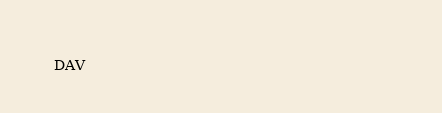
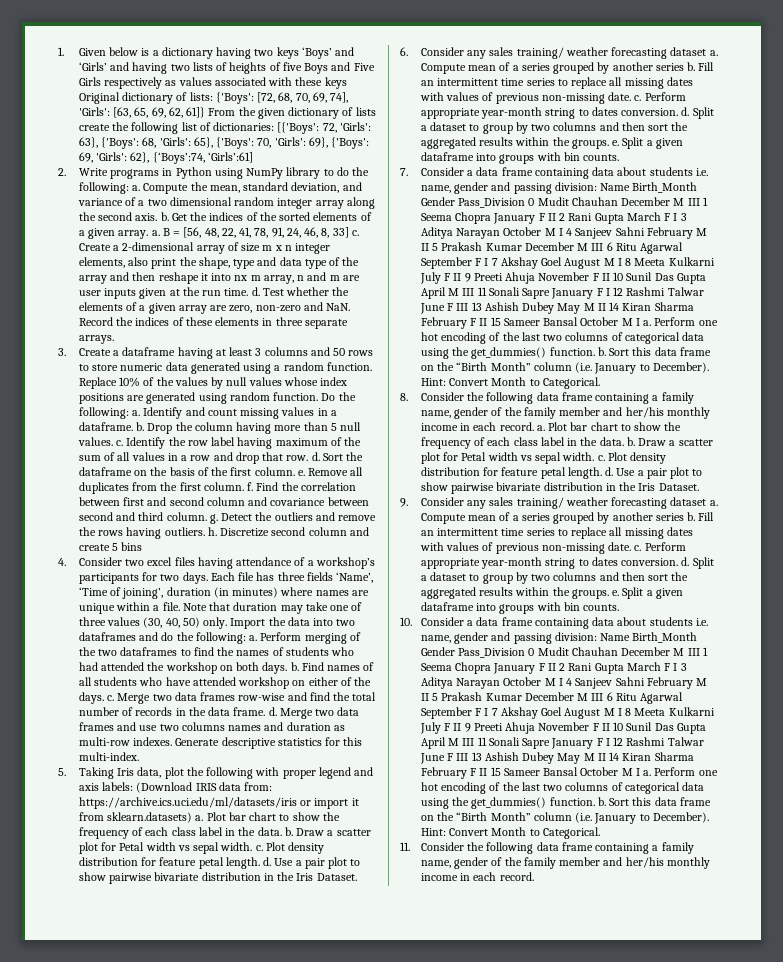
[54,60,86,70] DAV -> [58,47,355,59] [79,62,375,74] [79,77,347,89] [79,92,349,104] [79,107,376,119] [79,122,371,134] [79,137,370,149] [79,152,253,164] [58,167,370,179] [79,182,362,194] [78,197,375,209] [79,212,372,221] [79,227,359,239] [79,242,331,254] [79,257,360,269] [79,272,360,284] [79,287,350,299] [79,302,351,314] [79,317,348,329] [79,335,115,344] [58,347,374,359] [79,362,372,374] [79,377,348,389] [79,392,356,404] [79,407,337,419] [79,422,362,434] [78,437,362,449] [79,452,364,464] [79,467,364,476] [79,482,356,494] [79,497,369,506] [79,512,377,524] [79,527,369,539] [79,542,143,551] [58,557,375,569] [79,572,374,584] [79,587,369,599] [79,602,363,614] [79,617,356,629] [79,632,361,644] [79,647,355,656] [79,662,375,674] [79,677,372,689] [79,692,377,704] [79,707,360,719] [79,722,345,731] [79,737,363,749] [79,752,140,761] [58,767,374,779] [79,782,273,793] [79,797,359,809] [79,812,340,823] [79,827,371,839] [79,842,325,854] [79,857,361,869] [79,872,357,884] [400,47,718,59] [421,62,715,74] [421,77,693,89] [420,92,686,104] [421,107,714,119] [421,122,689,134] [421,137,683,149] [421,152,620,164] [400,167,708,179] [421,182,698,194] [421,197,708,208] [421,212,687,224] [421,227,708,239] [421,242,684,254] [421,257,715,269] [420,272,706,284] [421,287,704,299] [420,302,694,314] [421,317,718,329] [421,332,705,344] [421,347,711,359] [421,362,709,374] [421,377,600,389] [400,392,694,404] [421,407,710,419] [421,422,682,431] [421,437,713,449] [421,452,667,464] [421,467,703,479] [421,482,699,494] [400,497,718,509] [421,512,715,524] [421,527,693,539] [420,542,686,554] [421,557,714,569] [421,572,689,584] [421,587,683,599] [421,602,620,614] [400,617,708,629] [421,632,698,644] [421,647,708,658] [421,662,687,674] [421,677,708,689] [421,692,684,704] [421,707,715,719] [420,722,706,734] [421,737,704,749] [420,752,694,764] [421,767,718,779] [421,782,705,794] [421,797,711,809] [421,812,709,824] [421,827,600,839] [400,842,694,854] [421,857,710,869] [421,872,534,881] 1. Given below is a dictionary having two keys ‘Boys’ and ‘Girls’ and having two lists of heights of five Boys and Five Girls respectively as values associated with these keys Original dictionary of lists: {'Boys': [72, 68, 70, 69, 74], 'Girls': [63, 65, 69, 62, 61]} From the given dictionary of lists create the following list of dictionaries: [{'Boys': 72, 'Girls': 63}, {'Boys': 68, 'Girls': 65}, {'Boys': 70, 'Girls': 69}, {'Boys': 69, 'Girls': 62}, {‘Boys’:74, ‘Girls’:61] // 2. Write programs in Python using NumPy library to do the following: a. Compute the mean, standard deviation, and variance of a two dimensional random integer array along the second axis. b. Get the indices of the sorted elements of a given array. a. B = [56, 48, 22, 41, 78, 91, 24, 46, 8, 33] c. Create a 2-dimensional array of size m x n integer elements, also print the shape, type and data type of the array and then reshape it into nx m array, n and m are user inputs given at the run time. d. Test whether the elements of a given array are zero, non-zero and NaN. Record the indices of these elements in three separate arrays. // 3. Create a dataframe having at least 3 columns and 50 rows to store numeric data generated using a random function. Replace 10% of the values by null values whose index positions are generated using random function. Do the following: a. Identify and count missing values in a dataframe. b. Drop the column having more than 5 null values. c. Identify the row label having maximum of the sum of all values in a row and drop that row. d. Sort the dataframe on the basis of the first column. e. Remove all duplicates from the first column. f. Find the correlation between first and second column and covariance between second and third column. g. Detect the outliers and remove the rows having outliers. h. Discretize second column and create 5 bins // 4. Consider two excel files having attendance of a workshop’s participants for two days. Each file has three fields ‘Name’, ‘Time of joining’, duration (in minutes) where names are unique within a file. Note that duration may take one of three values (30, 40, 50) only. Import the data into two dataframes and do the following: a. Perform merging of the two dataframes to find the names of students who had attended the workshop on both days. b. Find names of all students who have attended workshop on either of the days. c. Merge two data frames row-wise and find the total number of records in the data frame. d. Merge two data frames and use two columns names and duration as multi-row indexes. Generate descriptive statistics for this multi-index. // 5. Taking Iris data, plot the following with proper legend and axis labels: (Download IRIS data from: https://archive.ics.uci.edu/ml/datasets/iris or import it from sklearn.datasets) a. Plot bar chart to show the frequency of each class label in the data. b. Draw a scatter plot for Petal width vs sepal width. c. Plot density distribution for feature petal length. d. Use a pair plot to show pairwise bivariate distribution in the Iris Dataset. // 6. Consider any sales training/ weather forecasting dataset a. Compute mean of a series grouped by another series b. Fill an intermittent time series to replace all missing dates with values of previous non-missing date. c. Perform appropriate year-month string to dates conversion. d. Split a dataset to group by two columns and then sort the aggregated results within the groups. e. Split a given dataframe into groups with bin counts. // 7. Consider a data frame containing data about students i.e. name, gender and passing division: Name Birth_Month Gender Pass_Division 0 Mudit Chauhan December M III 1 Seema Chopra January F II 2 Rani Gupta March F I 3 Aditya Narayan October M I 4 Sanjeev Sahni February M II 5 Prakash Kumar December M III 6 Ritu Agarwal September F I 7 Akshay Goel August M I 8 Meeta Kulkarni July F II 9 Preeti Ahuja November F II 10 Sunil Das Gupta April M III 11 Sonali Sapre January F I 12 Rashmi Talwar June F III 13 Ashish Dubey May M II 14 Kiran Sharma February F II 15 Sameer Bansal October M I a. Perform one hot encoding of the last two columns of categorical data using the get_dummies() function. b. Sort this data frame on the “Birth Month” column (i.e. January to December). Hint: Convert Month to Categorical. // 8. Consider the following data frame containing a family name, gender of the family member and her/his monthly income in each record. a. Plot bar chart to show the frequency of each class label in the data. b. Draw a scatter plot for Petal width vs sepal width. c. Plot density distribution for feature petal length. d. Use a pair plot to show pairwise bivariate distribution in the Iris Dataset. // 9. Consider any sales training/ weather forecasting dataset a. Compute mean of a series grouped by another series b. Fill an intermittent time series to replace all missing dates with values of previous non-missing date. c. Perform appropriate year-month string to dates conversion. d. Split a dataset to group by two columns and then sort the aggregated results within the groups. e. Split a given dataframe into groups with bin counts. // 10. Consider a data frame containing data about students i.e. name, gender and passing division: Name Birth_Month Gender Pass_Division 0 Mudit Chauhan December M III 1 Seema Chopra January F II 2 Rani Gupta March F I 3 Aditya Narayan October M I 4 Sanjeev Sahni February M II 5 Prakash Kumar December M III 6 Ritu Agarwal September F I 7 Akshay Goel August M I 8 Meeta Kulkarni July F II 9 Preeti Ahuja November F II 10 Sunil Das Gupta April M III 11 Sonali Sapre January F I 12 Rashmi Talwar June F III 13 Ashish Dubey May M II 14 Kiran Sharma February F II 15 Sameer Bansal October M I a. Perform one hot encoding of the last two columns of categorical data using the get_dummies() function. b. Sort this data frame on the “Birth Month” column (i.e. January to December). Hint: Convert Month to Categorical. // 11. Consider the following data frame containing a family name, gender of the family member and her/his monthly income in each record.

